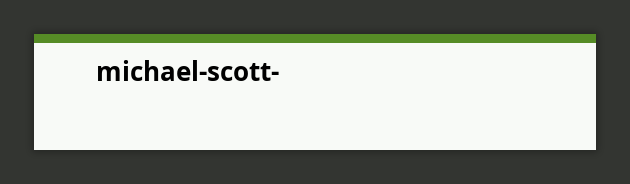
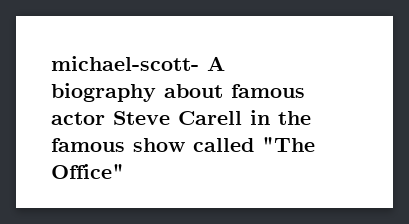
(279, 70) none -> [207,56,225,71] [51,83,305,102] [51,110,311,125] [51,137,315,152] [51,164,124,179] A biography about famous actor Steve Carell in the famous show called "The Office"

